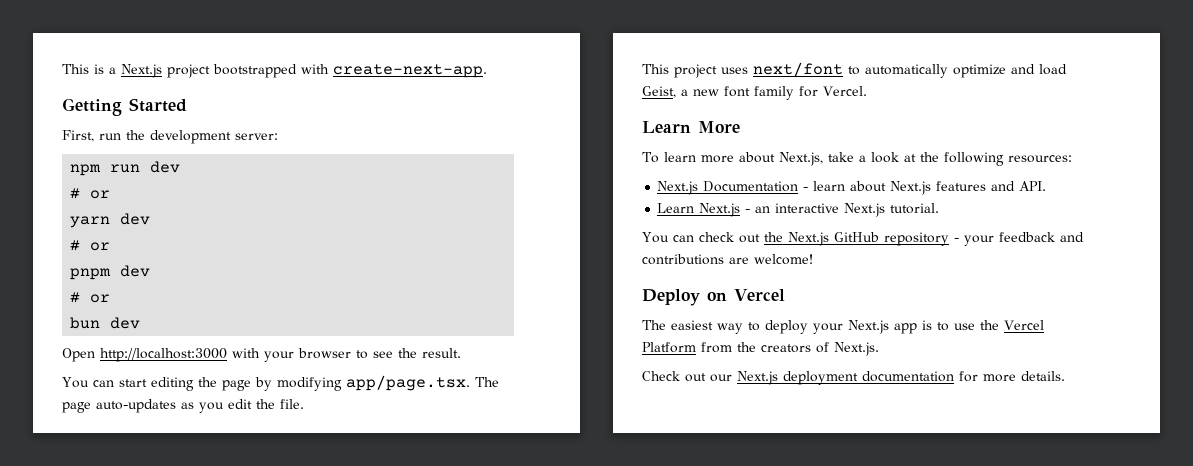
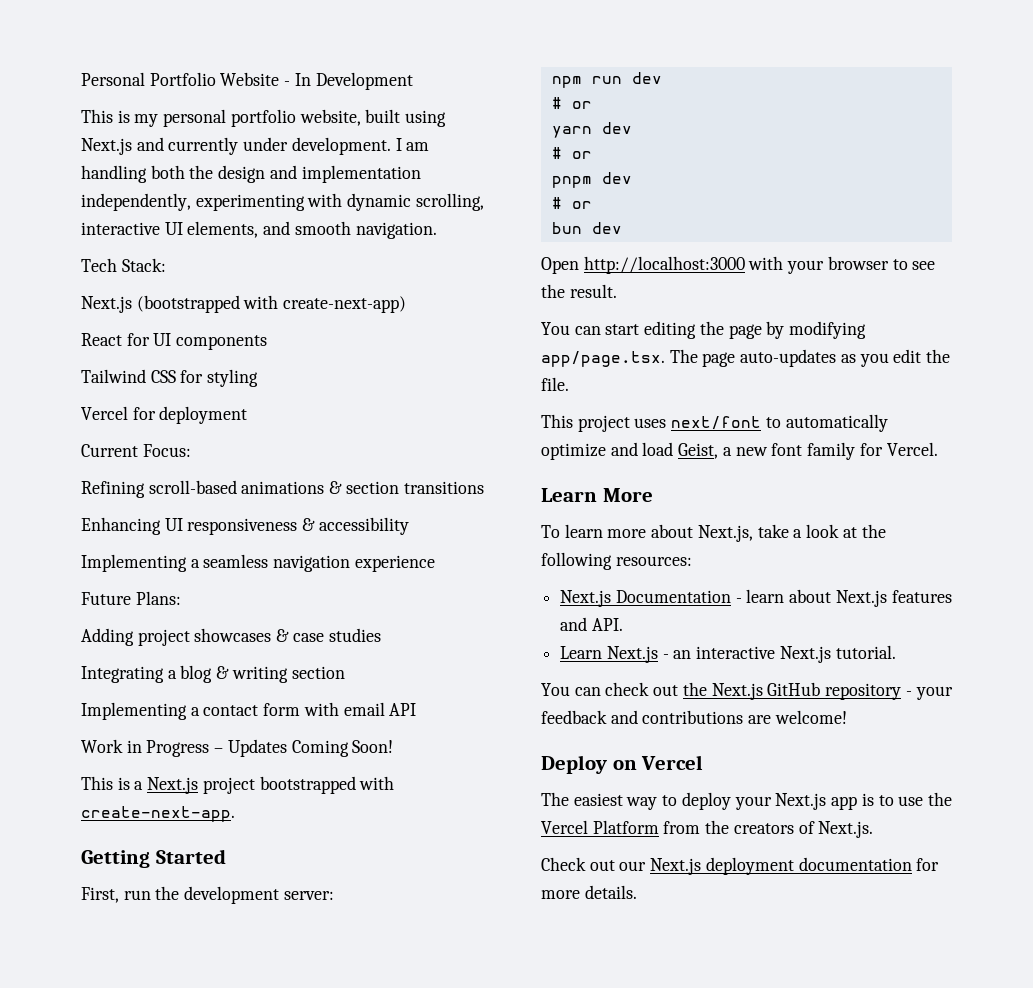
(62, 69) none -> [81,72,413,90] [81,109,447,127] [81,137,430,155] [81,165,421,183] [81,193,484,211] [81,221,437,239] [81,258,166,272] [81,295,407,313] [81,333,268,350] [81,369,259,387] [81,406,248,424] [81,444,191,457] [81,480,484,498] [81,517,409,535] [81,554,435,572] [81,591,181,605] [81,628,381,646] [81,665,345,683] [81,702,417,720] [81,739,394,757] Personal Portfolio Website - In Development // This is my personal portfolio website, built using Next.js and currently under development. I am handling both the design and implementation independently, experimenting with dynamic scrolling, interactive UI elements, and smooth navigation. // Tech Stack: // Next.js (bootstrapped with create-next-app) // React for UI components // Tailwind CSS for styling // Vercel for deployment // Current Focus: // Refining scroll-based animations & section transitions // Enhancing UI responsiveness & accessibility // Implementing a seamless navigation experience // Future Plans: // Adding project showcases & case studies // Integrating a blog & writing section // Implementing a contact form with email API // Work in Progress – Updates Coming Soon! //

